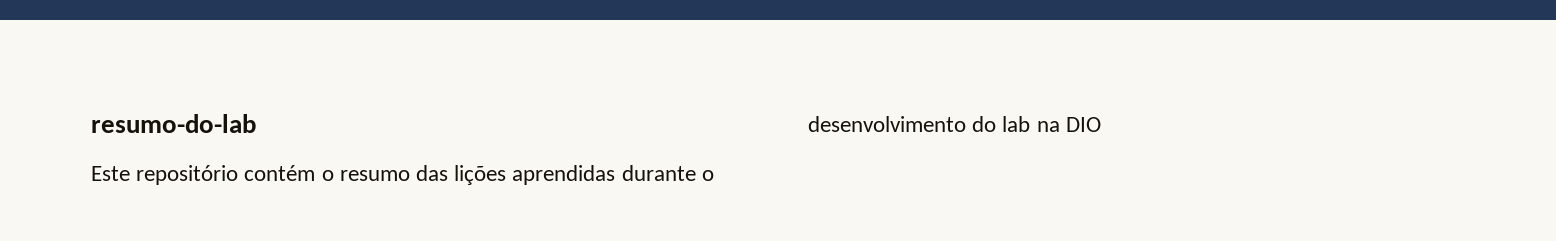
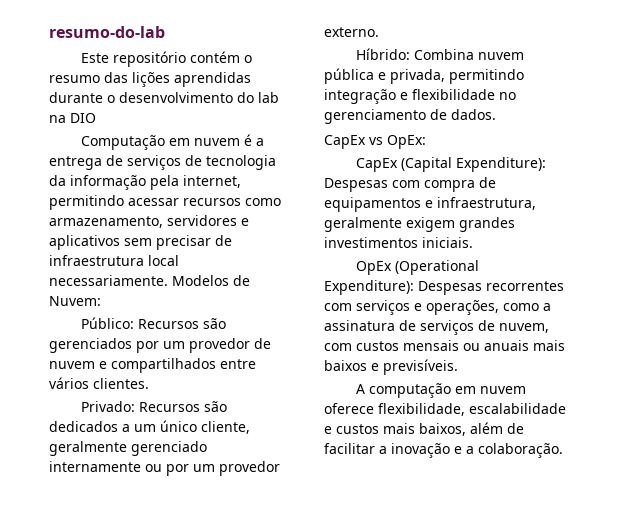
(1101, 124) none -> [81,134,265,150] [49,155,276,170] [49,175,241,190] [49,195,281,210] [49,215,249,228] [49,235,232,250] [49,255,179,266] [49,275,250,286] [49,296,101,306] [81,317,227,329] [49,338,271,353] [49,358,256,373] [49,377,149,389] [81,401,228,412] [49,420,250,434] [49,441,207,456] [49,461,280,476] [324,27,379,37] [356,48,525,60] [324,68,524,84] [324,89,516,104] [324,109,496,124] [324,135,426,149] [356,157,547,172] [324,177,496,192] [324,197,536,212] [324,217,515,232] [324,237,473,248] [356,260,480,275] [324,280,564,295] [324,300,551,315] [324,320,549,335] [324,340,565,351] [324,359,458,375] [356,383,527,398] [324,403,566,416] [324,422,524,436] [324,443,563,458] // Computação em nuvem é a entrega de serviços de tecnologia da informação pela internet, permitindo acessar recursos como armazenamento, servidores e aplicativos sem precisar de infraestrutura local necessariamente. Modelos de Nuvem: // Público: Recursos são gerenciados por um provedor de nuvem e compartilhados entre vários clientes. // Privado: Recursos são dedicados a um único cliente, geralmente gerenciado internamente ou por um provedor externo. // Híbrido: Combina nuvem pública e privada, permitindo integração e flexibilidade no gerenciamento de dados. // CapEx vs OpEx: // CapEx (Capital Expenditure): Despesas com compra de equipamentos e infraestrutura, geralmente exigem grandes investimentos iniciais. // OpEx (Operational Expenditure): Despesas recorrentes com serviços e operações, como a assinatura de serviços de nuvem, com custos mensais ou anuais mais baixos e previsíveis. // A computação em nuvem oferece flexibilidade, escalabilidade e custos mais baixos, além de facilitar a inovação e a colaboração.

